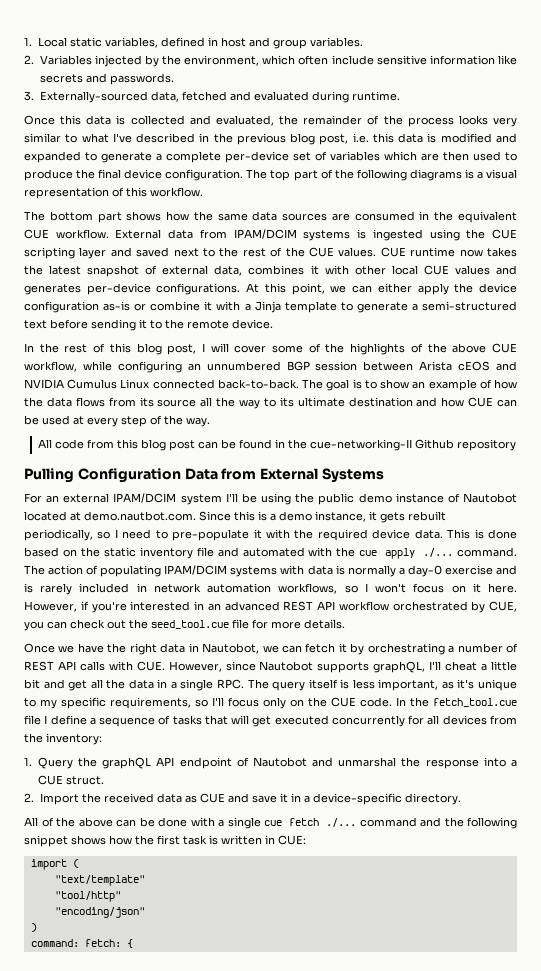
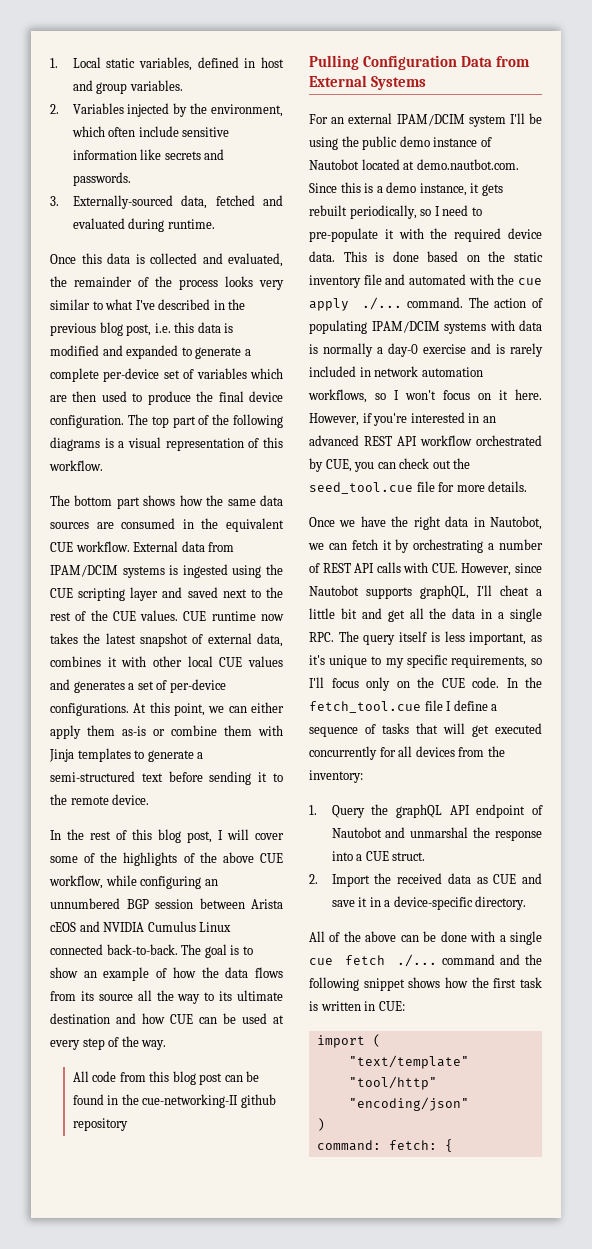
(81, 289) none -> [128,680,168,690] a set of
[454,283,518,293] [24,301,337,313] the device configuration as-is or combine it with a Jinja template -> [87,725,283,736] [49,748,131,762] them as-is or combine them with Jinja templates
[414,439,454,449] Github -> [240,1094,276,1108] github

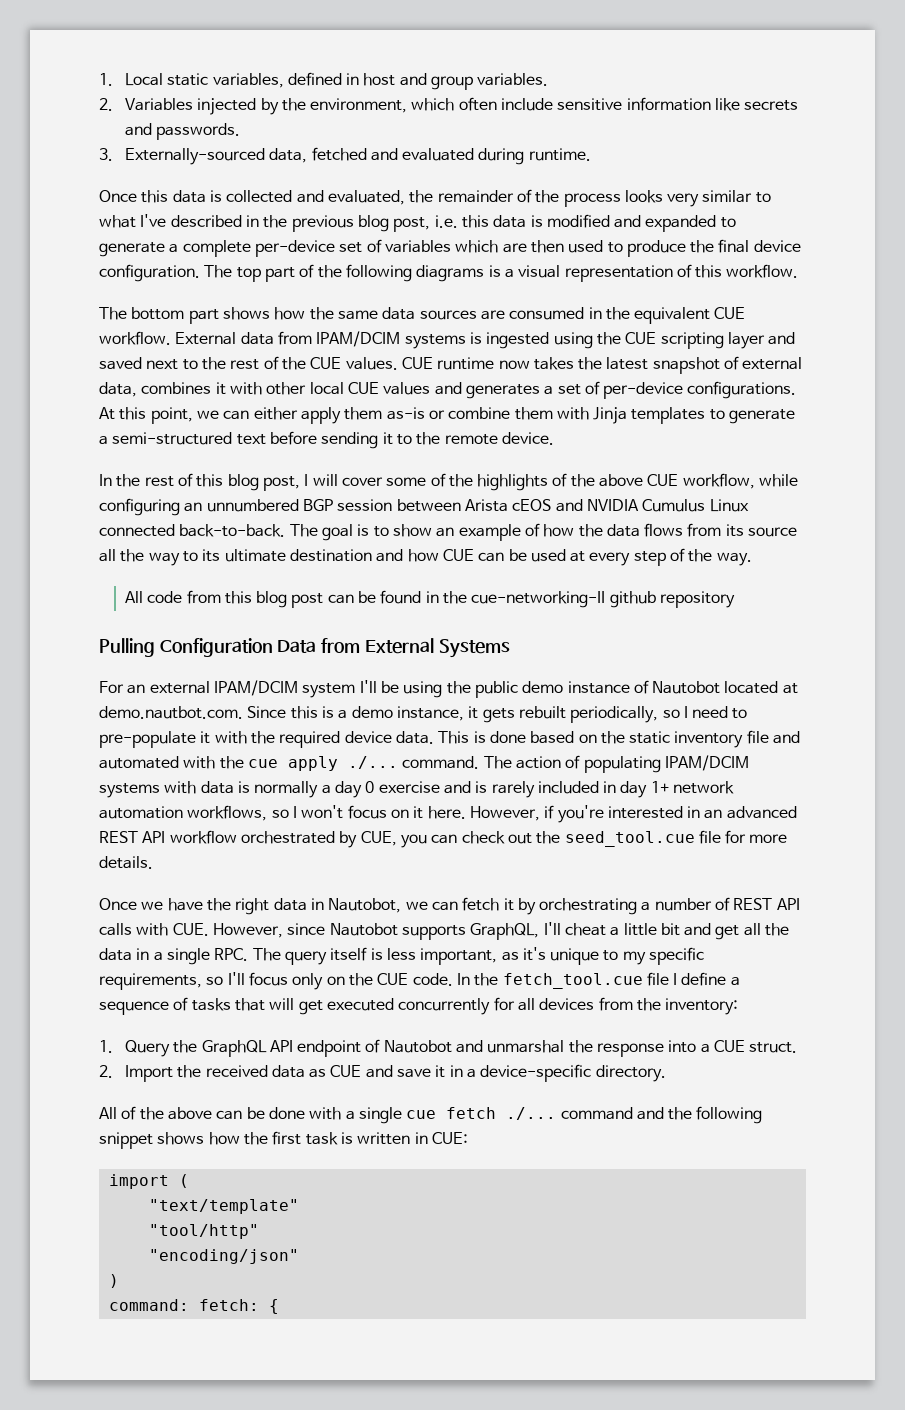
[388,343,418,357] day-0 -> [334,781,375,798] day 0
(371, 372) none -> [620,781,669,798] day 1+
[420,585,469,599] graphQL, -> [470,923,540,940] GraphQL,
[395,804,442,818] graphQL -> [201,1040,267,1057] GraphQL

